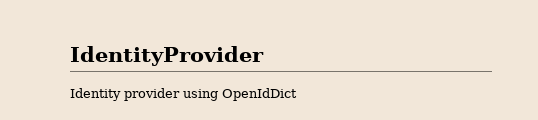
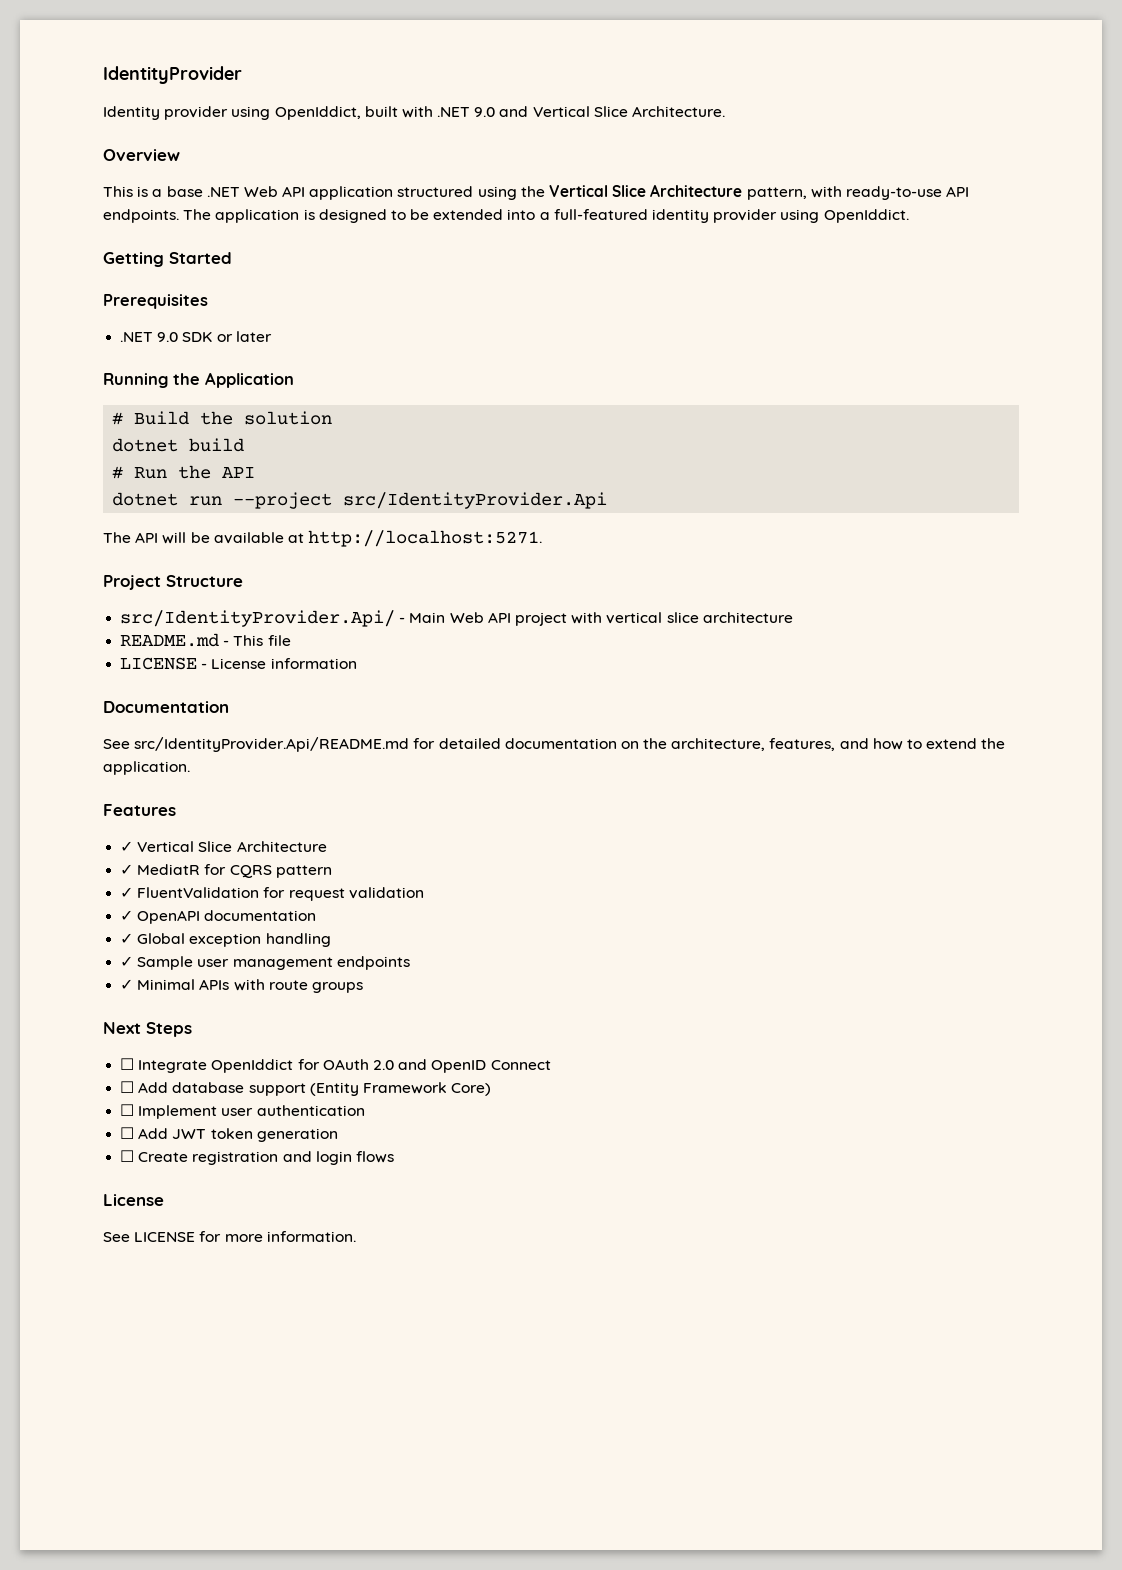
[222,88,297,101] OpenIdDict -> [274,106,726,120] [103,149,180,161] [103,184,970,200] [103,209,909,223] [103,252,232,267] [103,294,208,309] [120,331,272,342] [103,372,294,388] [112,411,333,425] [112,438,245,452] [112,465,256,479] [112,492,608,509] [103,530,543,547] [103,575,243,590] [120,610,793,627] [120,633,291,647] [120,657,357,670] [103,701,229,713] [103,737,1006,752] [103,761,190,775] [103,804,176,816] [120,841,327,852] [120,864,332,878] [120,887,424,901] [120,910,317,924] [120,933,331,947] [120,956,410,970] [120,979,363,993] [103,1022,192,1037] [120,1058,551,1073] [120,1081,492,1096] [120,1104,365,1119] [120,1127,338,1142] [120,1150,394,1165] [103,1194,164,1206] [103,1231,356,1242] OpenIddict, built with .NET 9.0 and Vertical Slice Architecture. // Overview // This is a base .NET Web API application structured using the Vertical Slice Architecture pattern, with ready-to-use API endpoints. The application is designed to be extended into a full-featured identity provider using OpenIddict. // Getting Started // Prerequisites // .NET 9.0 SDK or later // Running the Application // # Build the solution // dotnet build // # Run the API // dotnet run --project src/IdentityProvider.Api // The API will be available at http://localhost:5271. // Project Structure // src/IdentityProvider.Api/ - Main Web API project with vertical slice architecture // README.md - This file // LICENSE - License information // Documentation // See src/IdentityProvider.Api/README.md for detailed documentation on the architecture, features, and how to extend the application. // Features // ✓ Vertical Slice Architecture // ✓ MediatR for CQRS pattern // ✓ FluentValidation for request validation // ✓ OpenAPI documentation // ✓ Global exception handling // ✓ Sample user management endpoints // ✓ Minimal APIs with route groups // Next Steps // ☐ Integrate OpenIddict for OAuth 2.0 and OpenID Connect // ☐ Add database support (Entity Framework Core) // ☐ Implement user authentication // ☐ Add JWT token generation // ☐ Create registration and login flows // License // See LICENSE for more information.

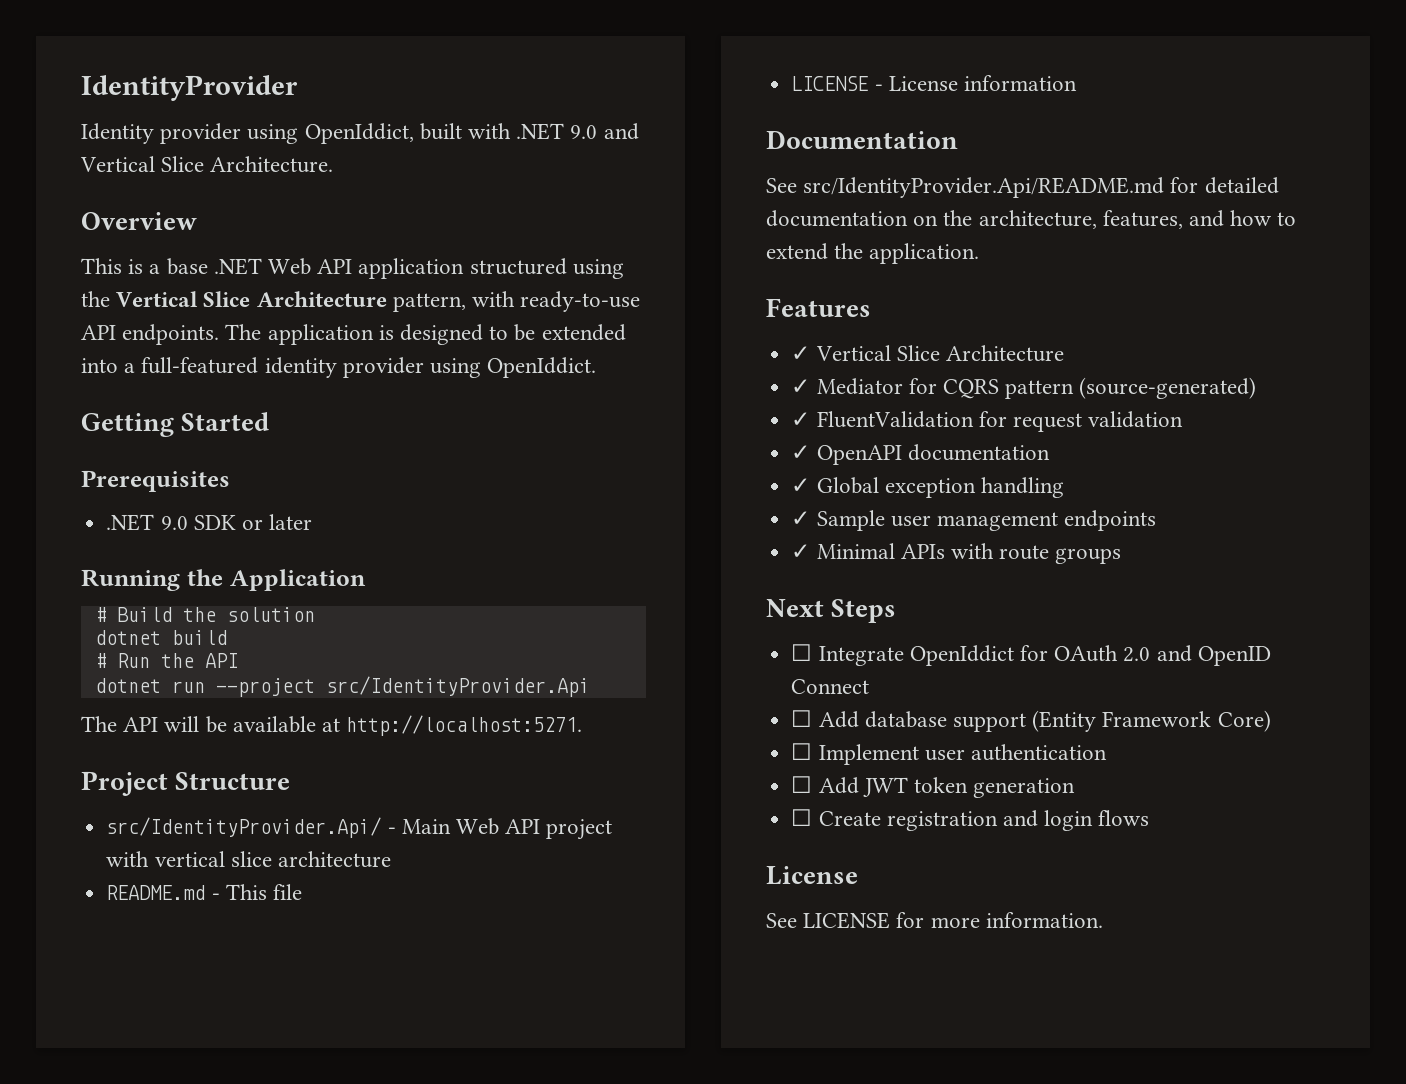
[137,864,201,875] MediatR -> [816,378,903,395] Mediator
(332, 871) none -> [1079,377,1257,399] (source-generated)

